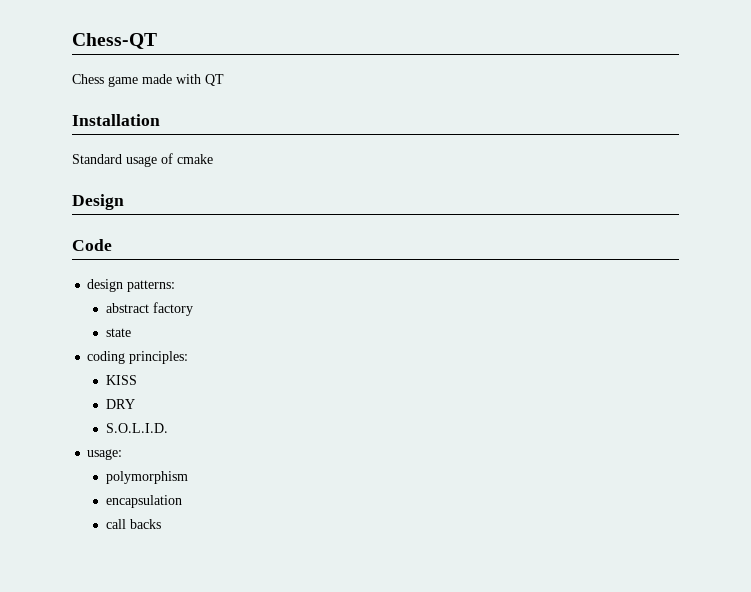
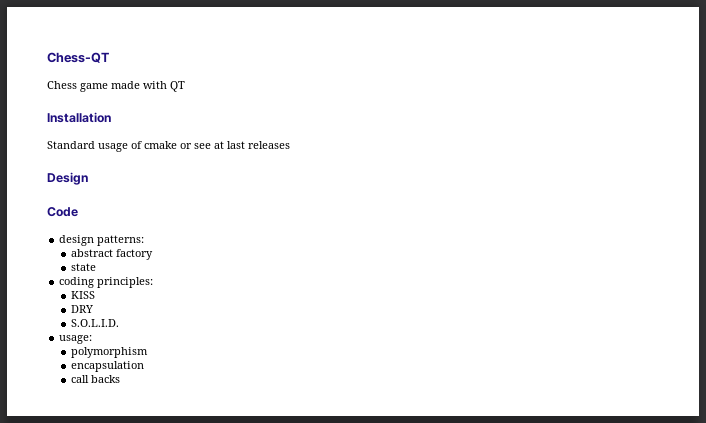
(213, 159) none -> [180,141,290,149] or see at last releases

